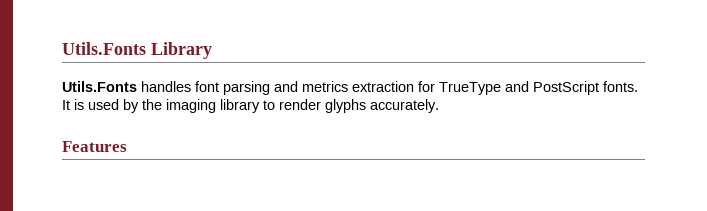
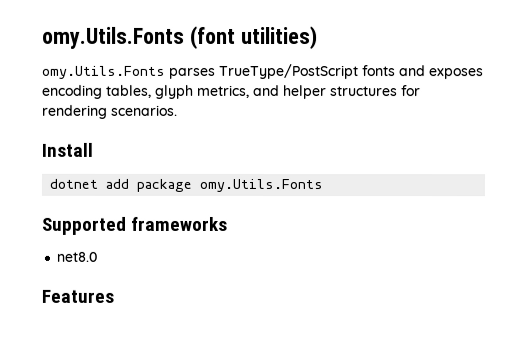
[62,42,212,59] [62,81,638,95] [62,99,439,113] Utils.Fonts Library // Utils.Fonts handles font parsing and metrics extraction for TrueType and PostScript fonts. It is used by the imaging library to render glyphs accurately. -> [42,25,318,50] [42,63,484,80] [42,84,421,100] [42,104,178,119] [42,142,94,157] [49,178,324,193] [41,216,228,235] [56,251,98,262] omy.Utils.Fonts (font utilities) // omy.Utils.Fonts parses TrueType/PostScript fonts and exposes encoding tables, glyph metrics, and helper structures for rendering scenarios. // Install // dotnet add package omy.Utils.Fonts // Supported frameworks // net8.0

